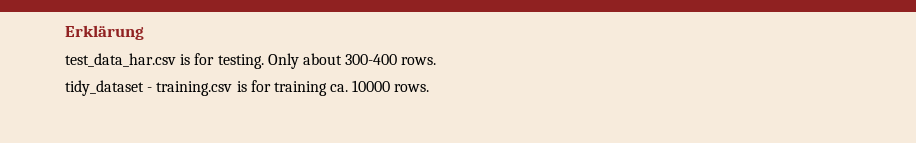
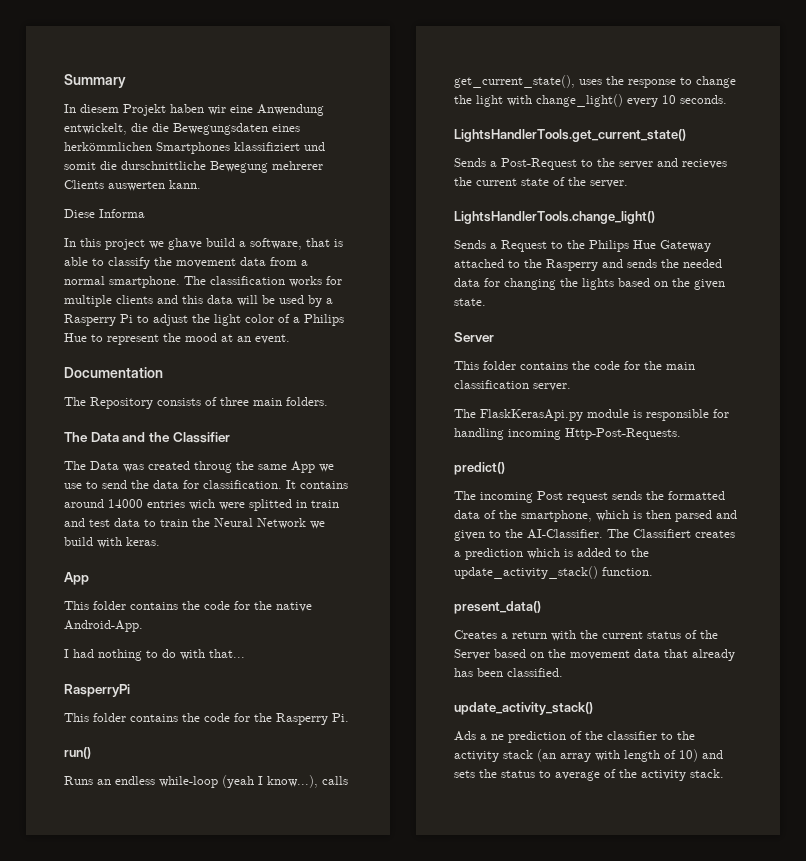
[65,25,144,40] [65,53,437,69] [65,80,430,96] Erklärung // test_data_har.csv is for testing. Only about 300-400 rows. // tidy_dataset - training.csv is for training ca. 10000 rows. -> [64,74,126,88] [64,104,324,116] [64,123,300,135] [64,142,325,154] [64,161,323,173] [64,180,201,191] [64,209,145,218] [64,238,343,250] [64,257,308,269] [64,276,342,288] [64,295,333,307] [64,314,344,326] [64,333,290,345] [64,367,163,378] [64,397,328,409] [64,432,230,443] [64,461,334,473] [64,480,348,489] [64,499,339,511] [64,518,325,529] [64,537,160,548] [64,572,89,585] [64,601,312,612] [64,620,143,632] [64,649,245,661] [64,684,130,697] [64,713,349,725] [64,747,91,759] [64,775,348,788] [454,75,736,88] [454,94,727,107] [454,129,686,142] [454,158,727,170] [454,177,628,188] [454,211,655,224] [454,240,711,252] [454,259,722,271] [454,278,725,290] [454,298,486,306] [454,332,494,342] [454,361,695,370] [454,380,571,391] [454,409,729,421] [454,428,681,440] [454,462,505,475] [454,491,725,503] [454,510,737,522] [454,529,735,541] [454,548,649,560] [454,566,653,579] [454,601,541,614] [454,630,718,641] [454,649,735,661] [454,668,563,677] [454,702,593,715] [454,731,695,743] [454,749,723,762] [454,769,724,781] Summary // In diesem Projekt haben wir eine Anwendung entwickelt, die die Bewegungsdaten eines herkömmlichen Smartphones klassifiziert und somit die durschnittliche Bewegung mehrerer Clients auswerten kann. // Diese Informa // In this project we ghave build a software, that is able to classify the movement data from a normal smartphone. The classification works for multiple clients and this data will be used by a Rasperry Pi to adjust the light color of a Philips Hue to represent the mood at an event. // Documentation // The Repository consists of three main folders. // The Data and the Classifier // The Data was created throug the same App we use to send the data for classification. It contains around 14000 entries wich were splitted in train and test data to train the Neural Network we build with keras. // App // This folder contains the code for the native Android-App. // I had nothing to do with that... // RasperryPi // This folder contains the code for the Rasperry Pi. // run() // Runs an endless while-loop (yeah I know...), calls get_current_state(), uses the response to change the light with change_light() every 10 seconds. // LightsHandlerTools.get_current_state() // Sends a Post-Request to the server and recieves the current state of the server. // LightsHandlerTools.change_light() // Sends a Request to the Philips Hue Gateway attached to the Rasperry and sends the needed data for changing the lights based on the given state. // Server // This folder contains the code for the main classification server. // The FlaskKerasApi.py module is responsible for handling incoming Http-Post-Requests. // predict() // The incoming Post request sends the formatted data of the smartphone, which is then parsed and given to the AI-Classifier. The Classifiert creates a prediction which is added to the update_activity_stack() function. // present_data() // Creates a return with the current status of the Server based on the movement data that already has been classified. // update_activity_stack() // Ads a ne prediction of the classifier to the activity stack (an array with length of 10) and sets the status to average of the activity stack.

